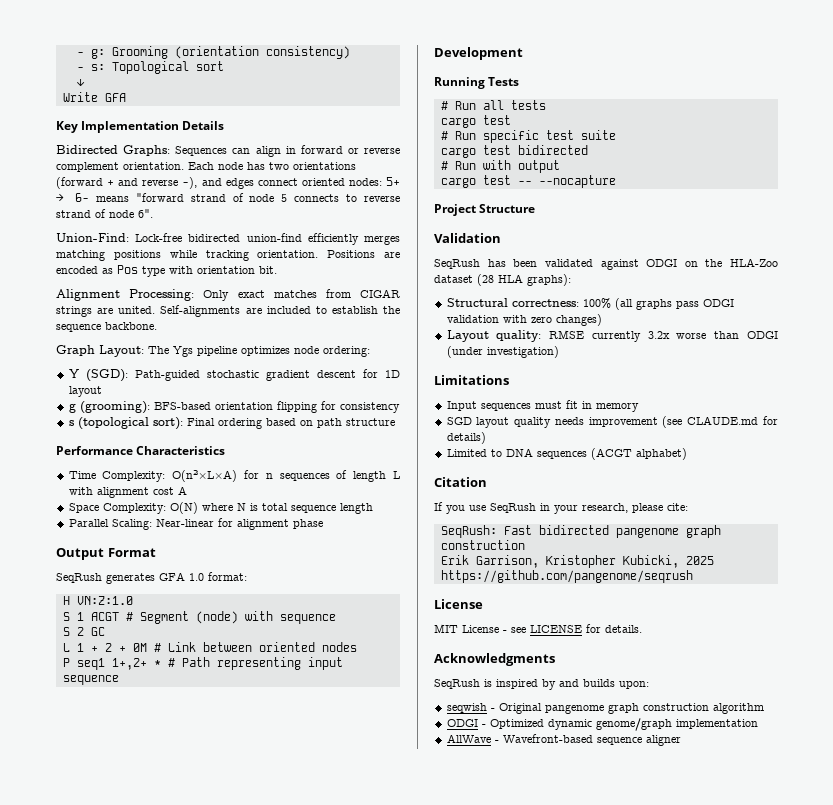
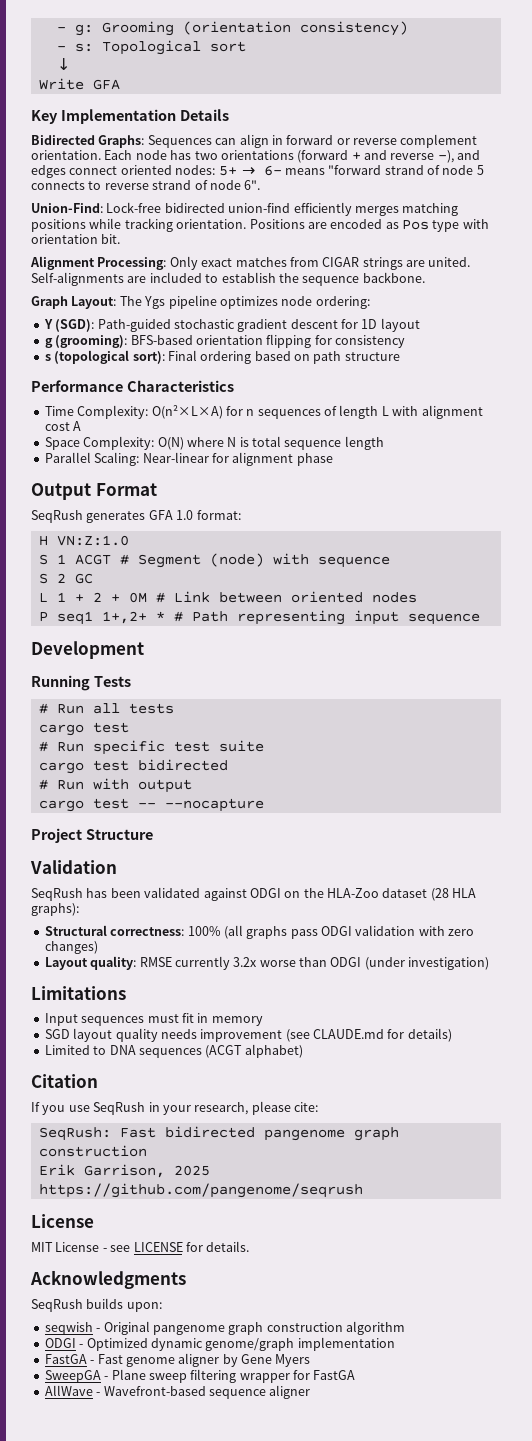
[545,555,679,568] Kristopher Kubicki, -> (165, 1171) none
[484,679,579,690] is inspired by and -> (83, 1305) none
(758, 724) none -> [44,1353,311,1367] [44,1369,356,1383] // FastGA - Fast genome aligner by Gene Myers // SweepGA - Plane sweep filtering wrapper for FastGA

